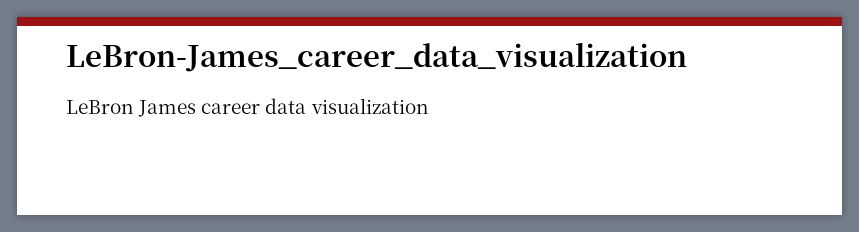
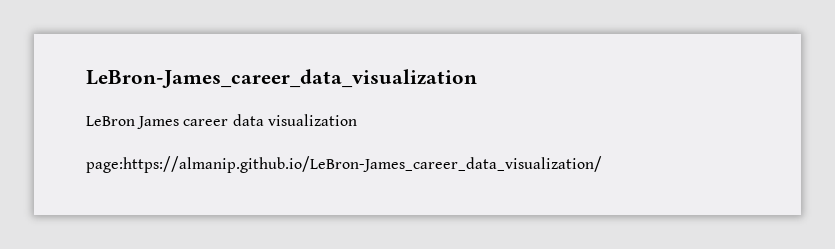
(429, 106) none -> [86,156,602,173] // page:https://almanip.github.io/LeBron-James_career_data_visualization/

